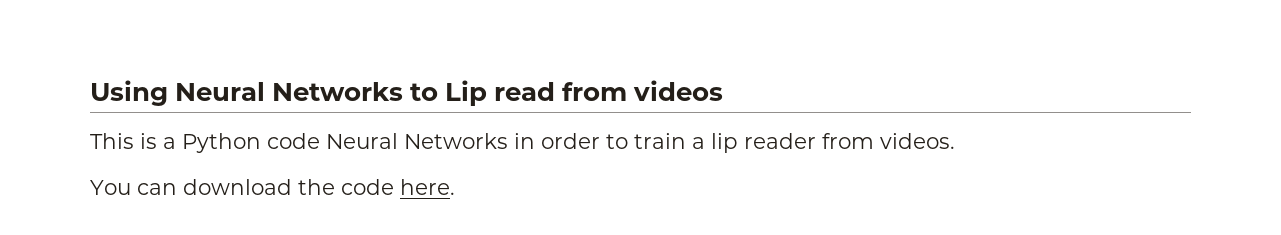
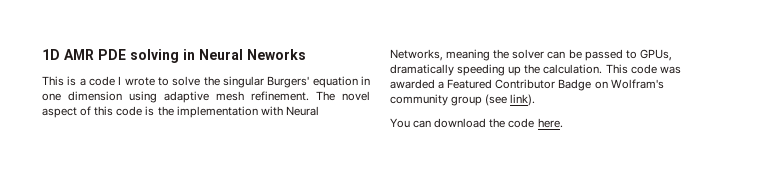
[90,80,724,106] [90,133,955,153] Using Neural Networks to Lip read from videos // This is a Python code Neural Networks in order to train a lip reader from videos. -> [42,49,306,63] [42,76,370,88] [42,91,370,103] [42,106,319,118] [390,49,672,61] [390,64,681,76] [390,79,664,91] [390,94,536,106] 1D AMR PDE solving in Neural Neworks // This is a code I wrote to solve the singular Burgers' equation in one dimension using adaptive mesh refinement. The novel aspect of this code is the implementation with Neural Networks, meaning the solver can be passed to GPUs, dramatically speeding up the calculation. This code was awarded a Featured Contributor Badge on Wolfram's community group (see link).

